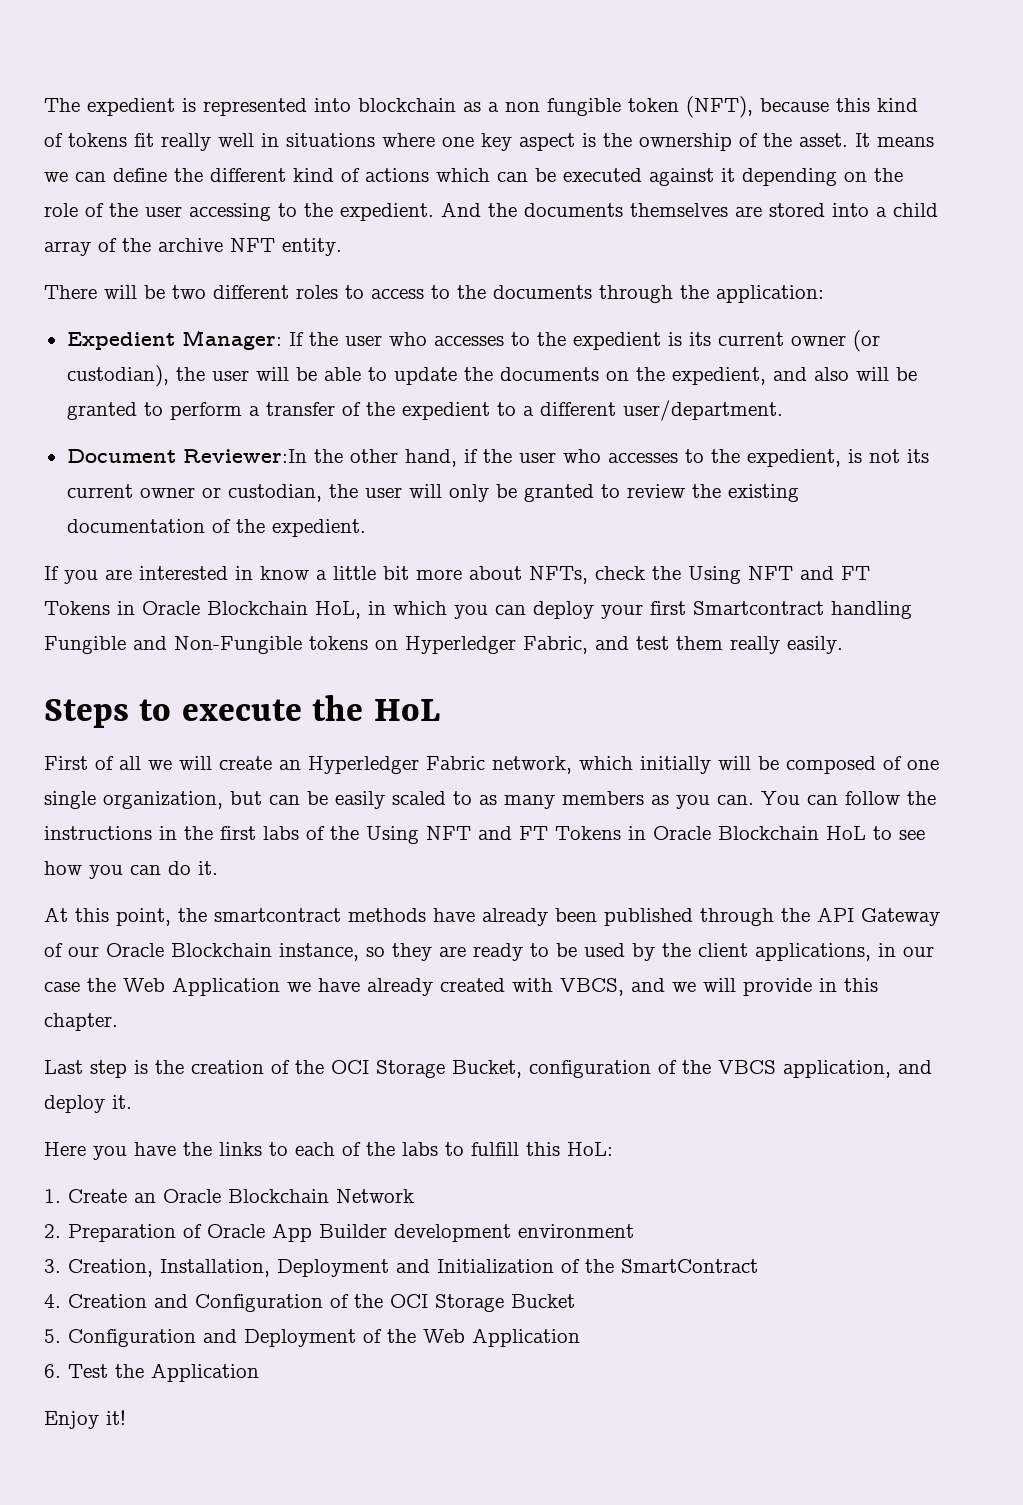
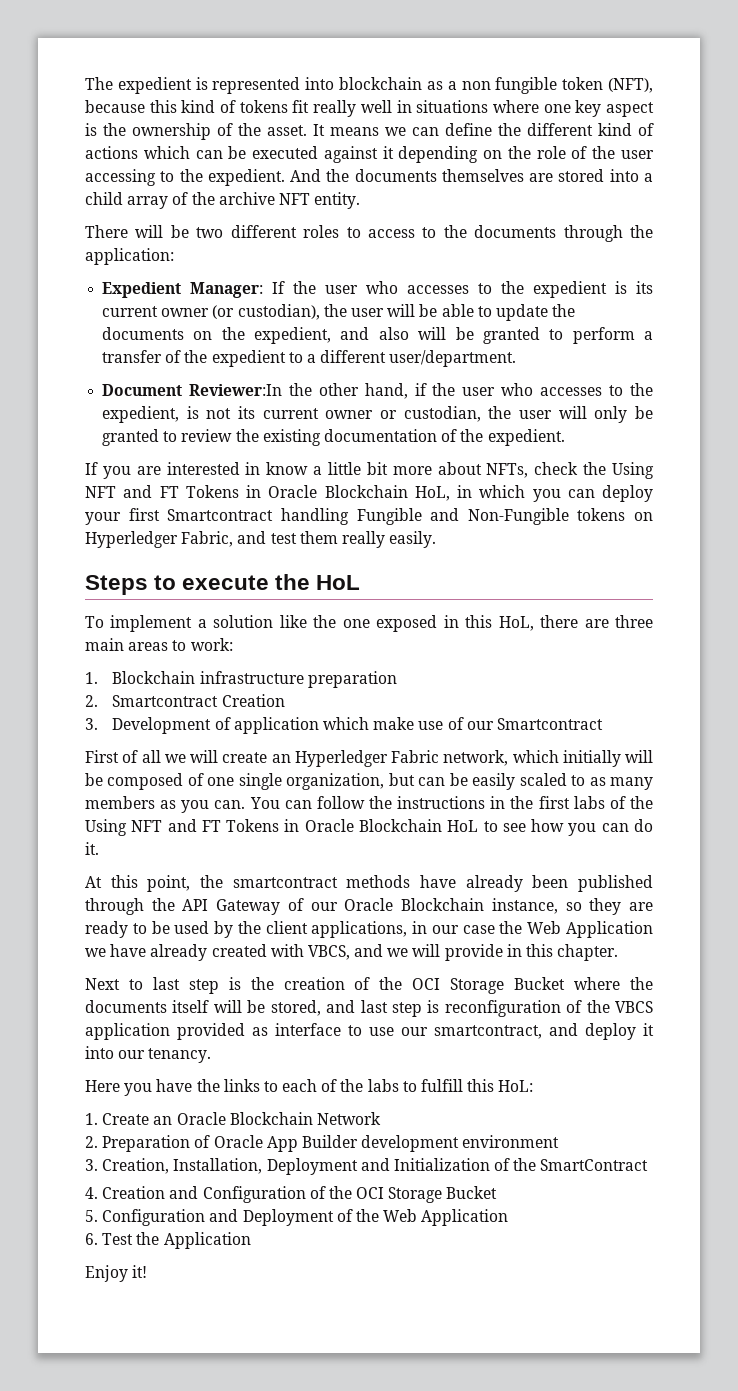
(440, 710) none -> [85,615,653,632] [85,638,233,651] [85,671,397,688] [85,694,285,707] [85,717,603,734] // To implement a solution like the one exposed in this HoL, there are three main areas to work: // 1. Blockchain infrastructure preparation // 2. Smartcontract Creation // 3. Development of application which make use of our Smartcontract
[44,1060,83,1074] Last -> [85,977,180,990] Next to last
[452,1060,932,1078] [44,1095,132,1113] Bucket, configuration of the VBCS application, and deploy it. -> [514,977,653,990] [85,1000,654,1017] [85,1023,654,1040] [85,1046,212,1063] Bucket where the documents itself will be stored, and last step is reconfiguration of the VBCS application provided as interface to use our smartcontract, and deploy it into our tenancy.

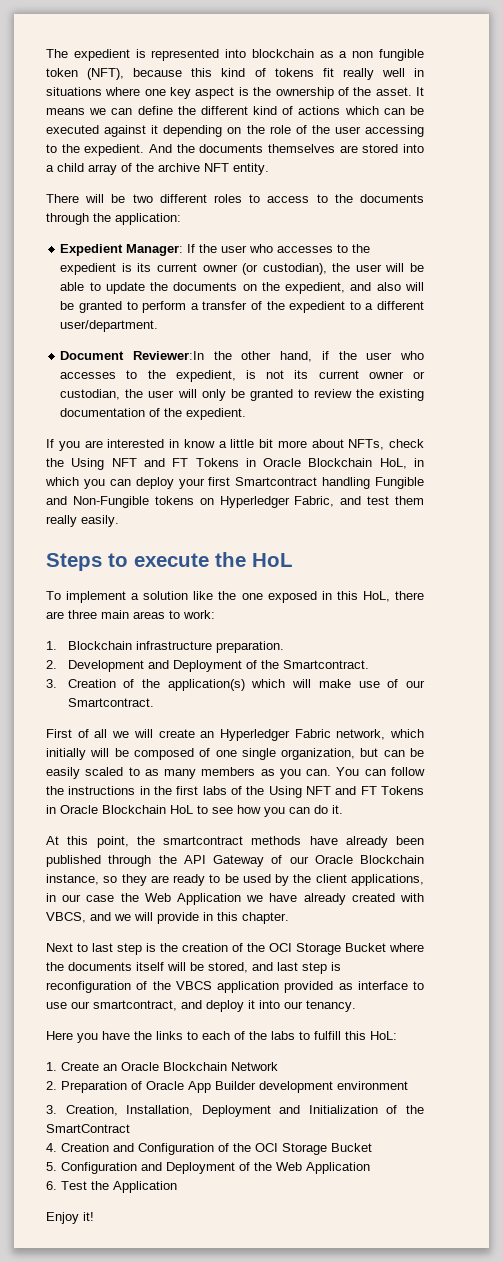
[307,671,397,688] [85,694,285,707] [85,717,369,734] preparation // 2. Smartcontract Creation // 3. Development of application which -> [215,641,284,653] [46,660,369,672] [46,679,312,691] preparation. // 2. Development and Deployment of the Smartcontract. // 3. Creation of the application(s) which will
[496,718,603,730] Smartcontract -> [67,698,154,707] Smartcontract.

